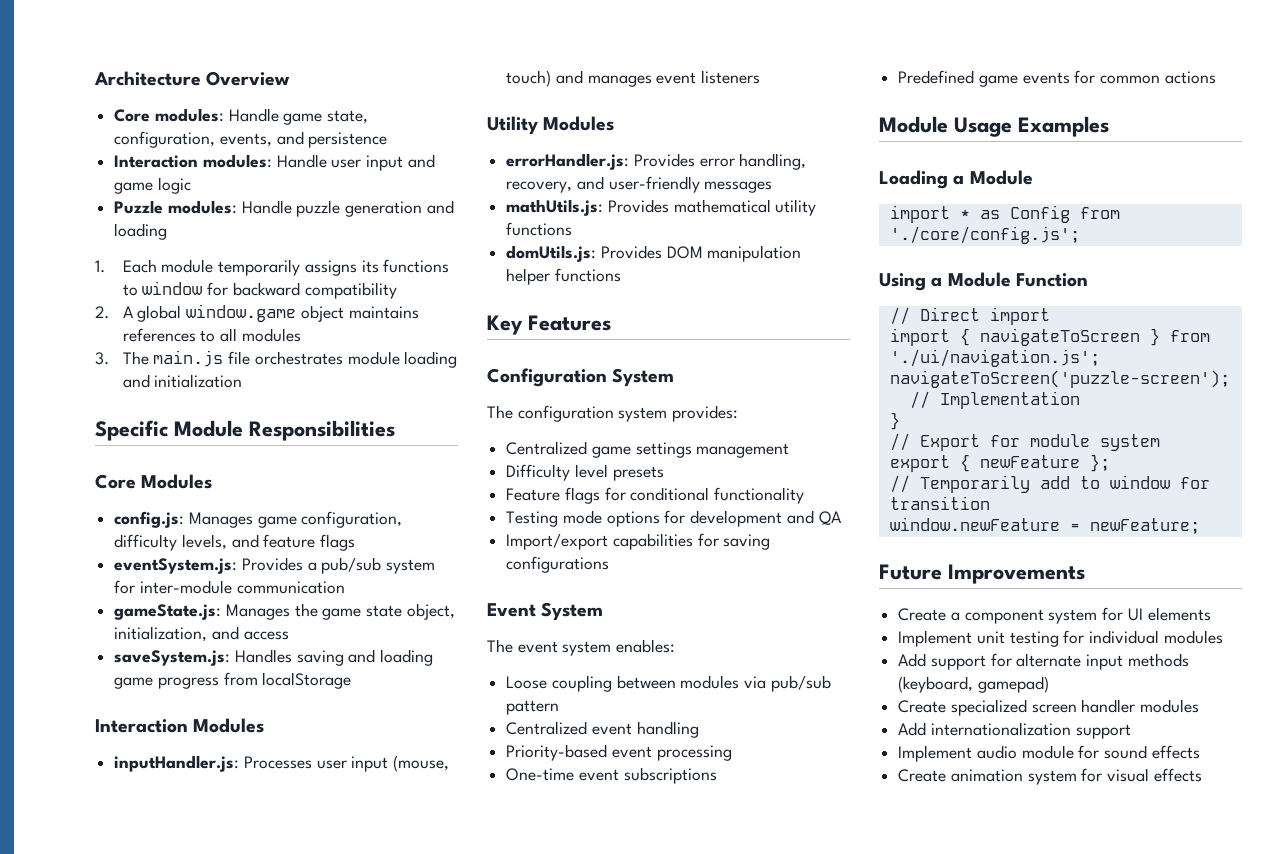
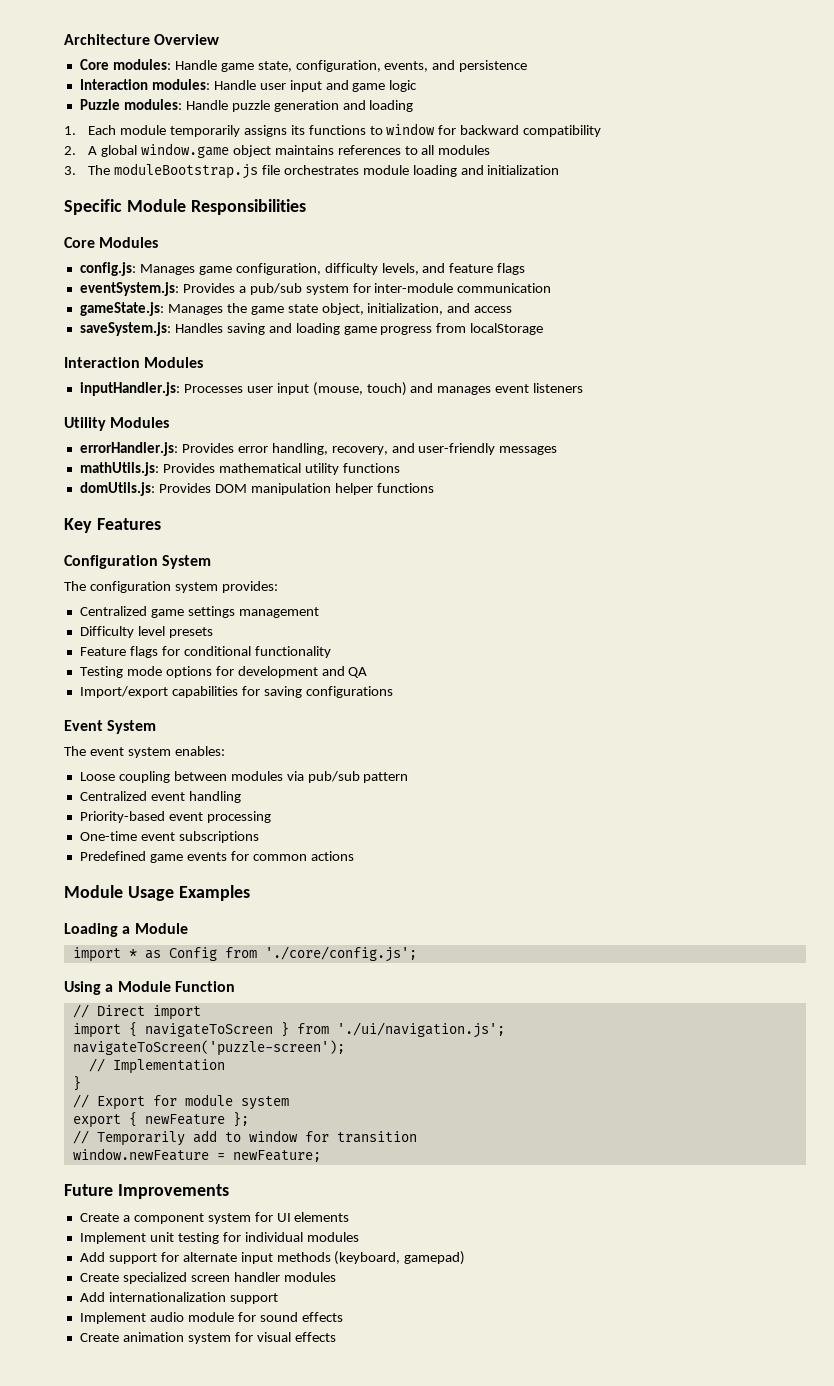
[153,350,224,367] main.js -> [113,163,258,179] moduleBootstrap.js

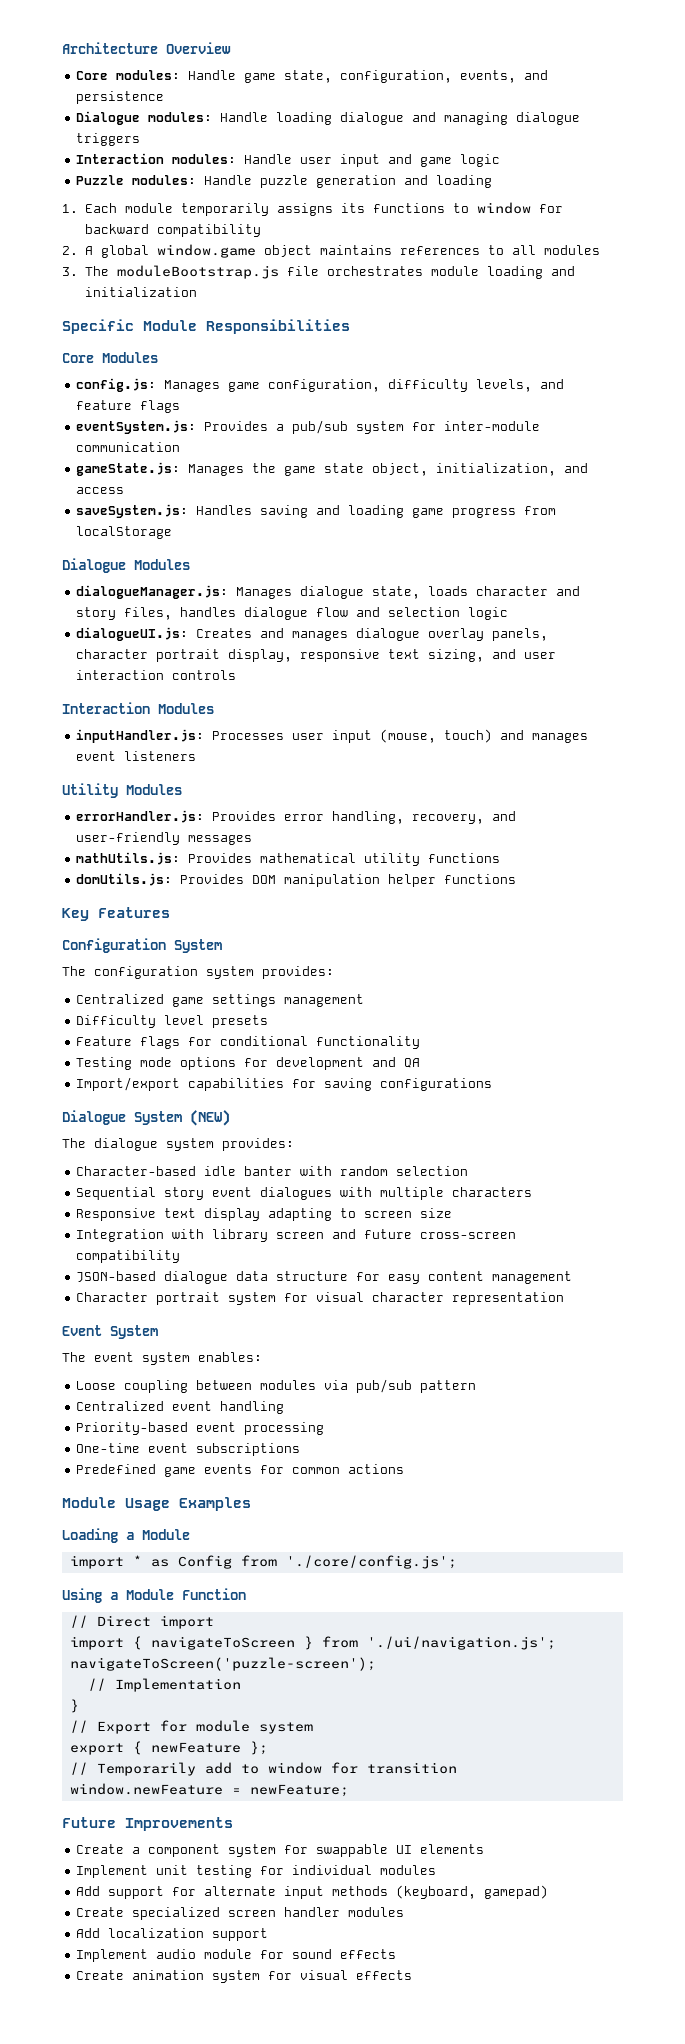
(528, 66) none -> [76,111,581,125] [76,133,141,146] // Dialogue modules: Handle loading dialogue and managing dialogue triggers
(544, 329) none -> [62,558,190,573] [76,585,581,599] [76,607,509,620] [76,627,549,641] [76,649,557,662] [76,670,237,680] // Dialogue Modules // dialogueManager.js: Manages dialogue state, loads character and story files, handles dialogue flow and selection logic // dialogueUI.js: Creates and manages dialogue overlay panels, character portrait display, responsive text sizing, and user interaction controls
(393, 692) none -> [62,1110,230,1126] [62,1138,294,1151] [76,1166,469,1176] [76,1187,533,1200] [76,1208,453,1221] [76,1229,517,1242] [76,1250,181,1263] [76,1271,573,1284] [76,1292,565,1305] // Dialogue System (NEW) // The dialogue system provides: // Character-based idle banter with random selection // Sequential story event dialogues with multiple characters // Responsive text display adapting to screen size // Integration with library screen and future cross-screen compatibility // JSON-based dialogue data structure for easy content management // Character portrait system for visual character representation
(273, 1217) none -> [316,1844,389,1857] swappable
[108,1292,226,1302] internationalization -> [108,1928,205,1938] localization

